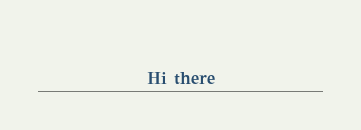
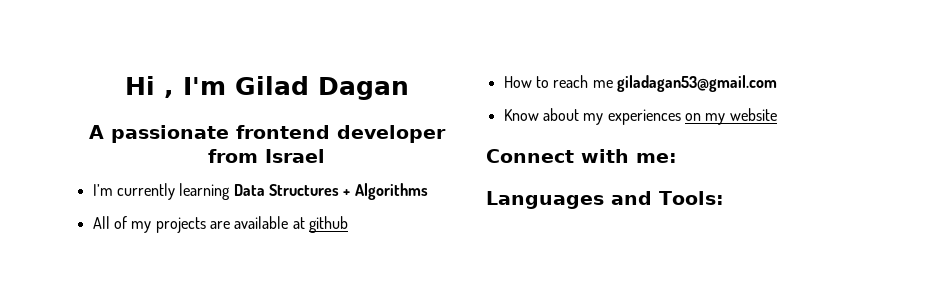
[173,72,215,85] there -> [163,76,409,100] [88,125,446,143] [208,149,325,163] [92,183,428,200] [92,216,348,233] [503,75,777,92] [503,108,777,125] [486,149,677,163] [486,191,724,209] , I'm Gilad Dagan // A passionate frontend developer from Israel // I’m currently learning Data Structures + Algorithms // All of my projects are available at github // How to reach me giladagan53@gmail.com // Know about my experiences on my website // Connect with me: // Languages and Tools:

